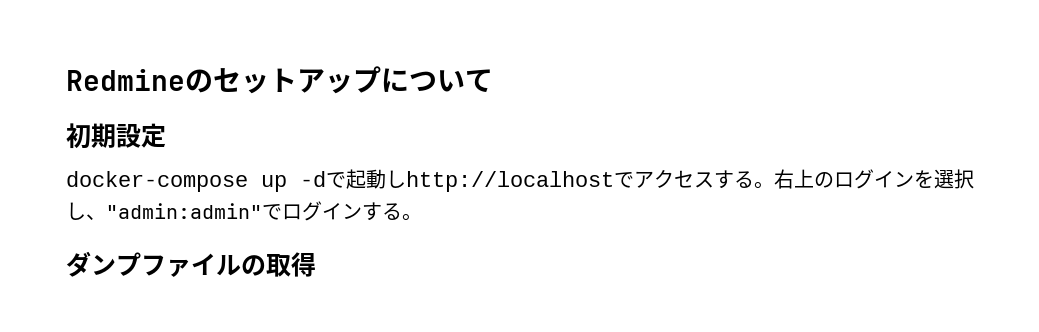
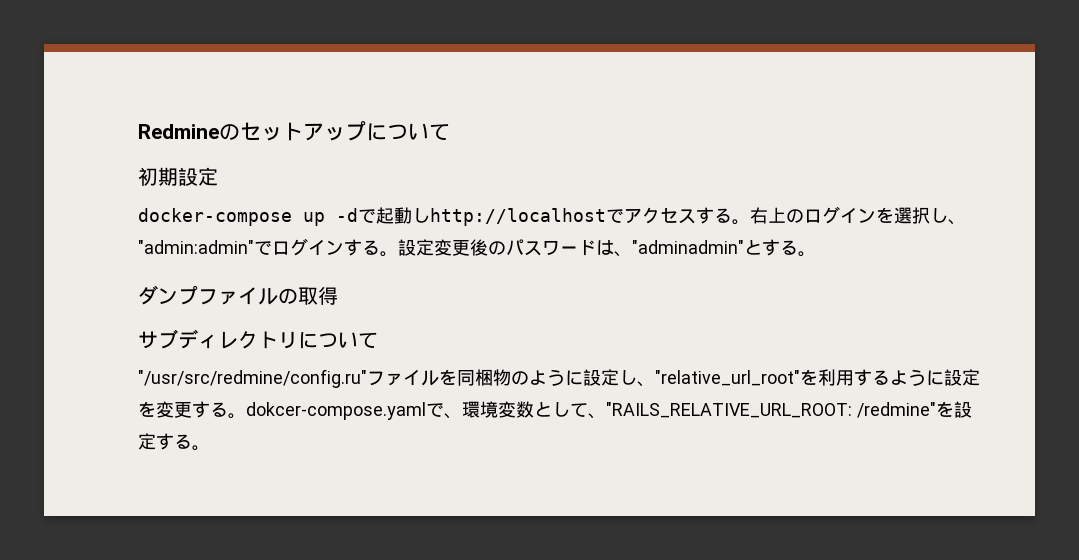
(422, 217) none -> [398,239,816,257] 設定変更後のパスワードは、"adminadmin"とする。
(316, 264) none -> [138,329,378,349] [138,369,980,388] [138,401,972,420] [138,433,210,451] // サブディレクトリについて // "/usr/src/redmine/config.ru"ファイルを同梱物のように設定し、"relative_url_root"を利用するように設定を変更する。dokcer-compose.yamlで、環境変数として、"RAILS_RELATIVE_URL_ROOT: /redmine"を設定する。

